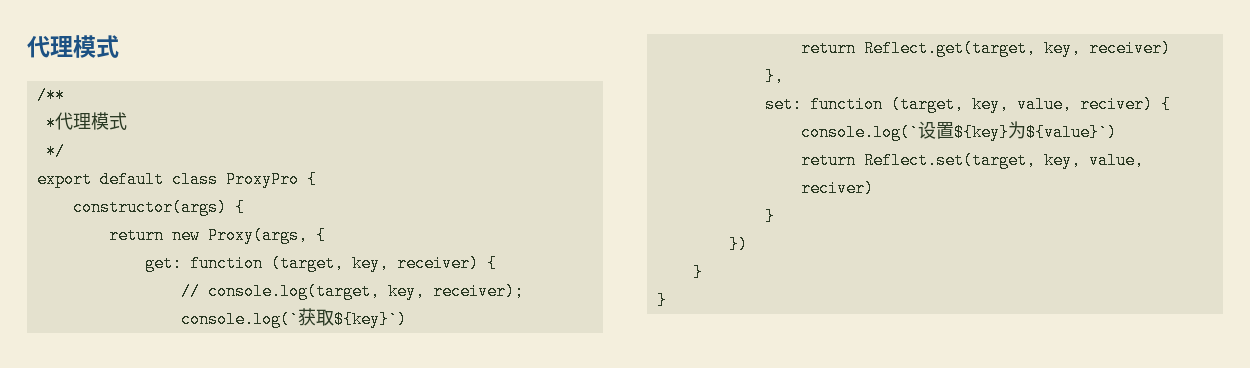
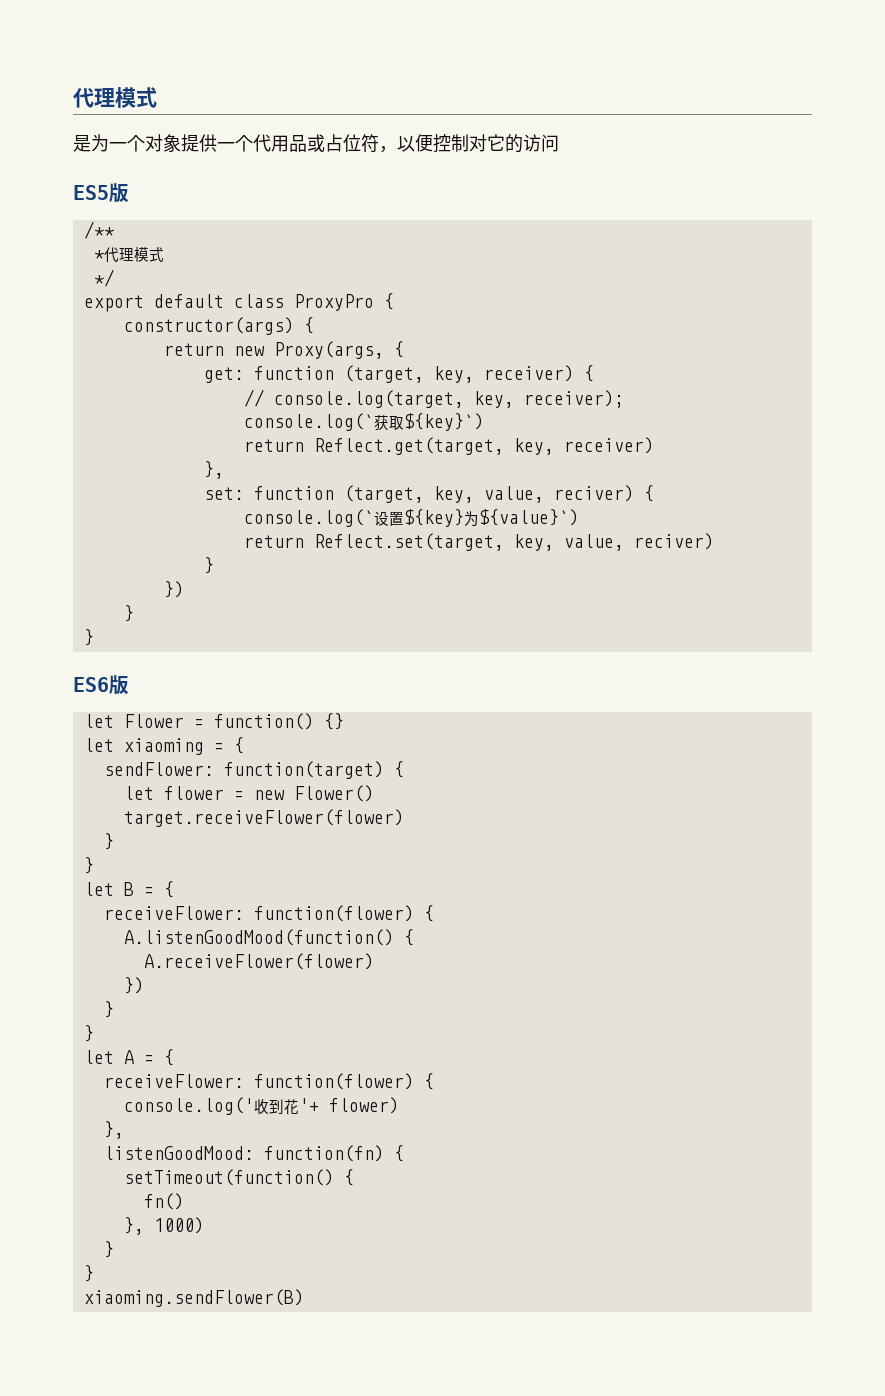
[27,35,119,58] 代理模式 -> [73,87,157,108] [73,134,559,153] [73,183,129,203] 代理模式 // 是为一个对象提供一个代用品或占位符，以便控制对它的访问 // ES5版
(668, 300) none -> [73,675,129,695] [83,713,344,730] [83,737,244,755] [103,761,404,779] [123,785,374,802] [123,809,404,827] [103,833,114,850] [83,857,94,874] [83,881,174,898] [103,905,434,922] [123,929,414,946] [143,953,374,970] [123,977,144,994] [103,1001,114,1018] [83,1025,94,1042] [83,1049,174,1066] [103,1073,434,1090] [123,1097,399,1115] [103,1121,124,1139] [103,1145,404,1162] [123,1169,354,1186] [143,1193,184,1210] [123,1217,204,1235] [103,1241,114,1258] [83,1265,94,1282] [83,1289,304,1307] // ES6版 // let Flower = function() {} // let xiaoming = { // sendFlower: function(target) { // let flower = new Flower() // target.receiveFlower(flower) // } // } // let B = { // receiveFlower: function(flower) { // A.listenGoodMood(function() { // A.receiveFlower(flower) // }) // } // } // let A = { // receiveFlower: function(flower) { // console.log('收到花'+ flower) // }, // listenGoodMood: function(fn) { // setTimeout(function() { // fn() // }, 1000) // } // } // xiaoming.sendFlower(B)

